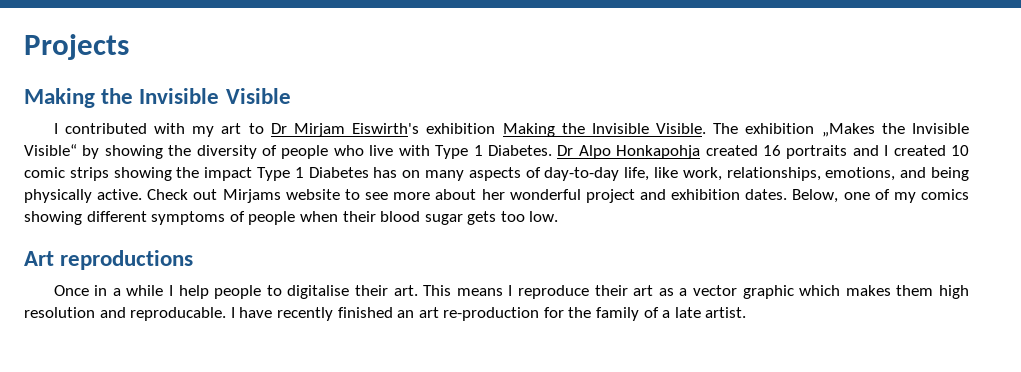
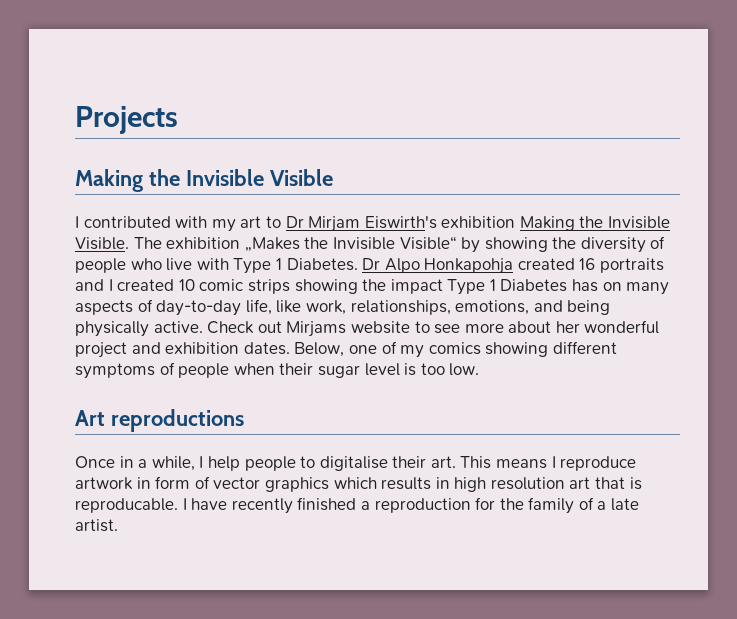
[380,211,497,225] blood sugar gets -> [317,363,417,378] sugar level is
[126,285,164,296] while -> [151,456,195,471] while,
[594,285,970,299] [24,307,126,318] their art as a vector graphic which makes them high resolution and -> [75,476,642,492] artwork in form of vector graphics which results in high resolution art that is
[397,307,540,321] an art re-production -> [360,498,471,513] a reproduction

